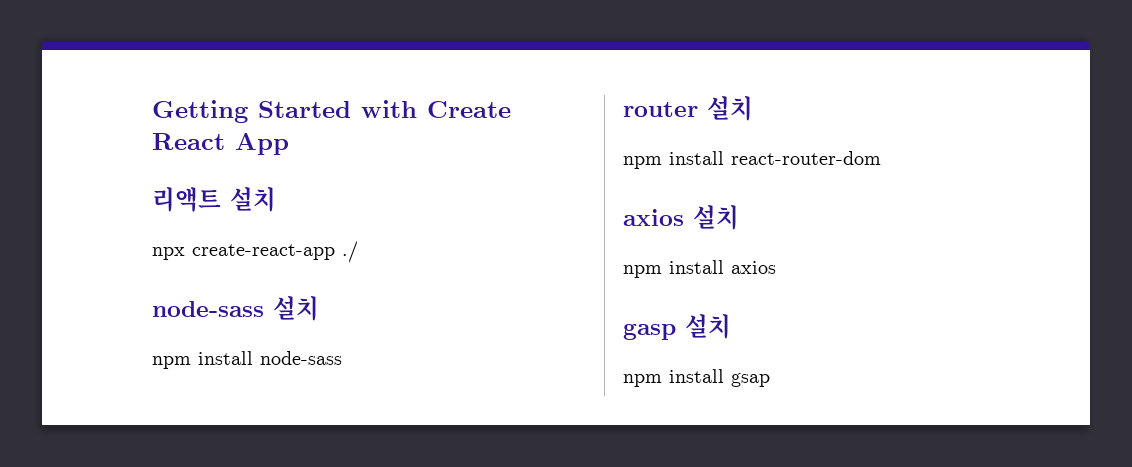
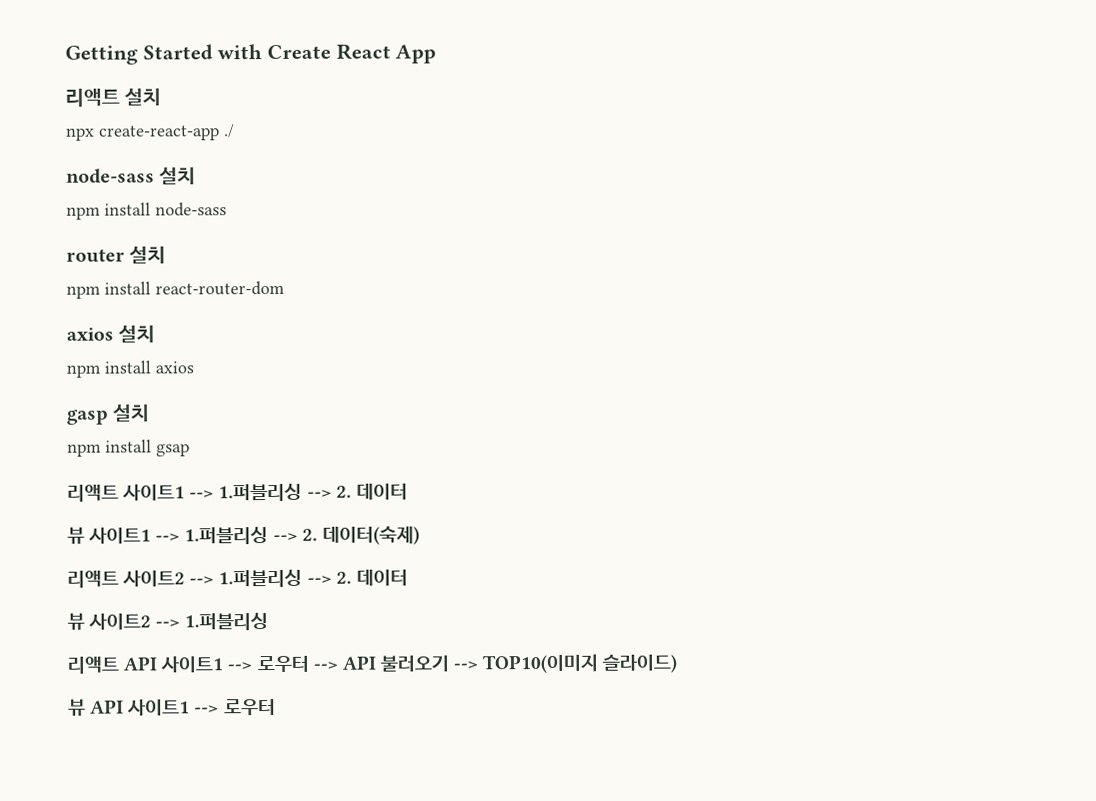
(770, 380) none -> [67,482,408,502] [67,525,420,545] [67,568,408,588] [67,612,269,631] [67,653,678,674] [68,698,276,716] // 리액트 사이트1 --> 1.퍼블리싱 --> 2. 데이터 // 뷰 사이트1 --> 1.퍼블리싱 --> 2. 데이터(숙제) // 리액트 사이트2 --> 1.퍼블리싱 --> 2. 데이터 // 뷰 사이트2 --> 1.퍼블리싱 // 리액트 API 사이트1 --> 로우터 --> API 불러오기 --> TOP10(이미지 슬라이드) // 뷰 API 사이트1 --> 로우터

